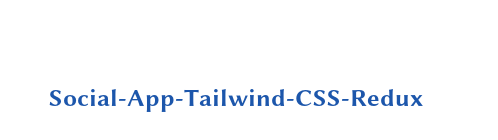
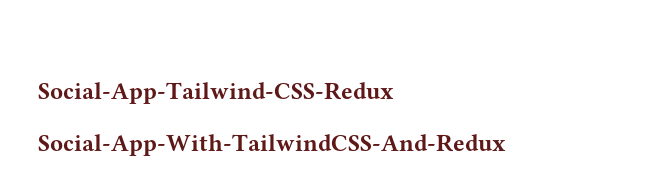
(423, 100) none -> [38,134,506,156] // Social-App-With-TailwindCSS-And-Redux

